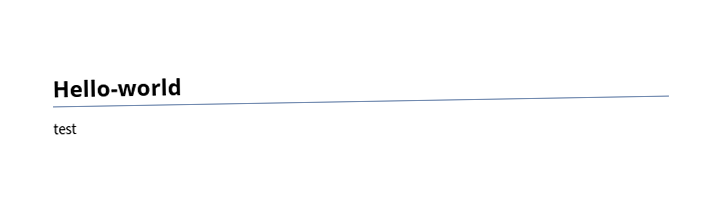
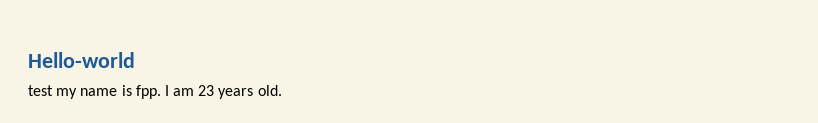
(77, 129) none -> [56,85,282,99] my name is fpp. I am 23 years old.

